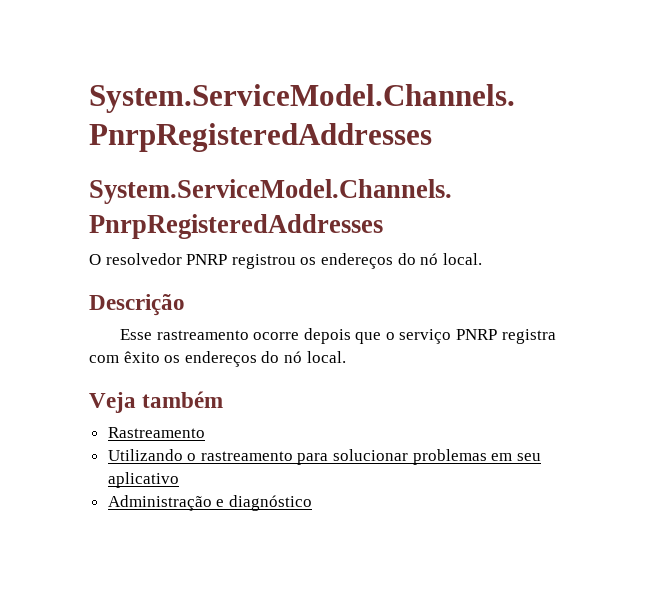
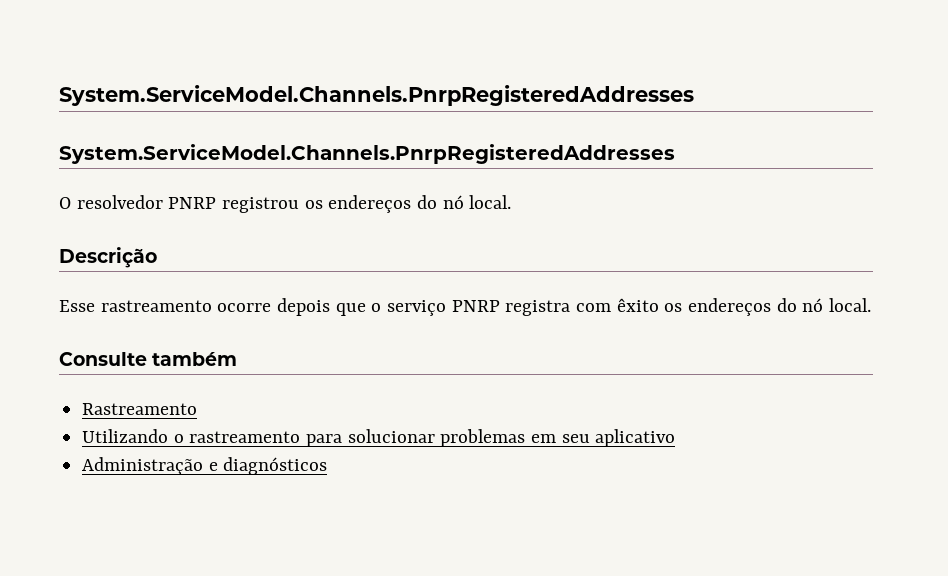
[89,392,136,413] Veja -> [59,352,147,366] Consulte
[228,495,312,511] diagnóstico -> [223,457,328,475] diagnósticos

